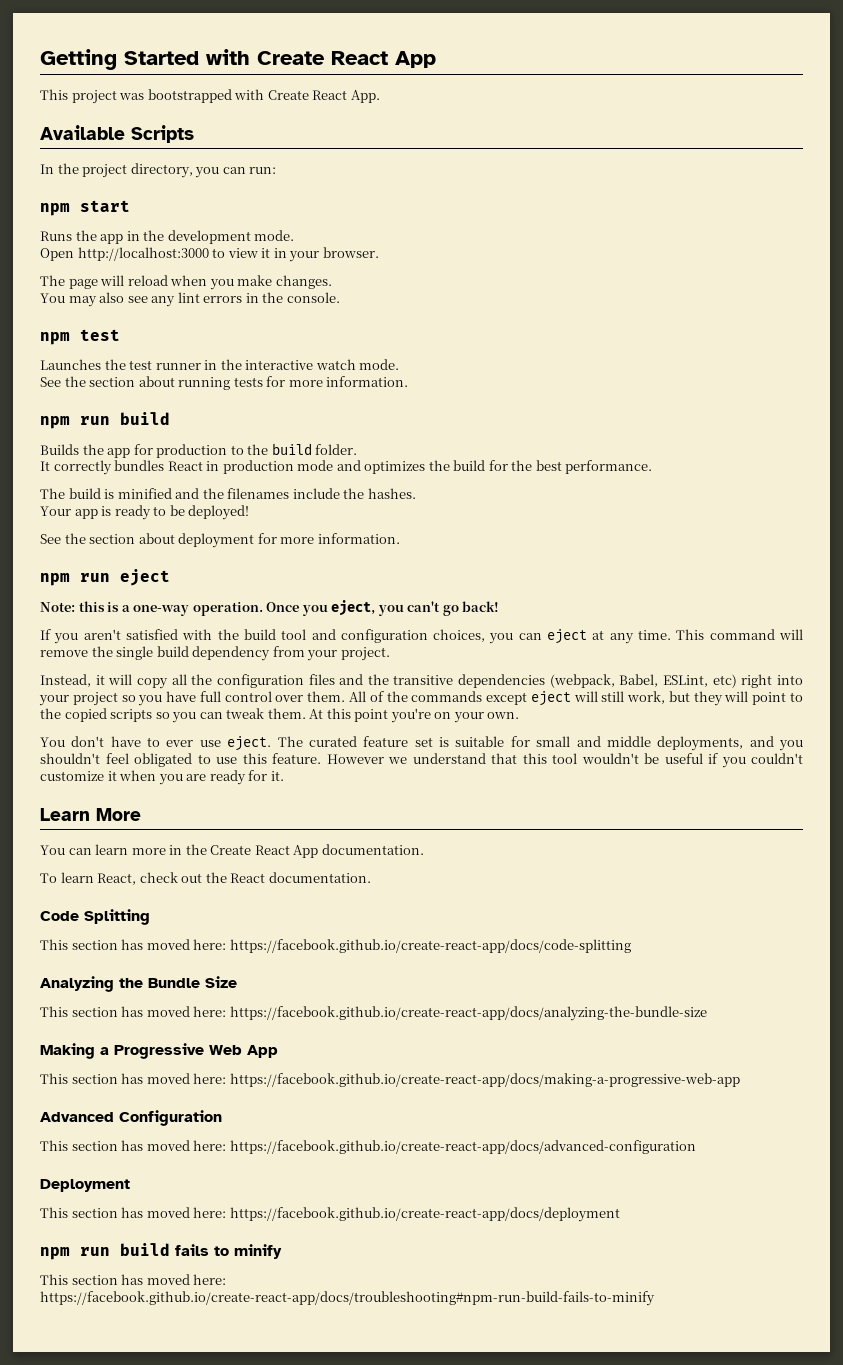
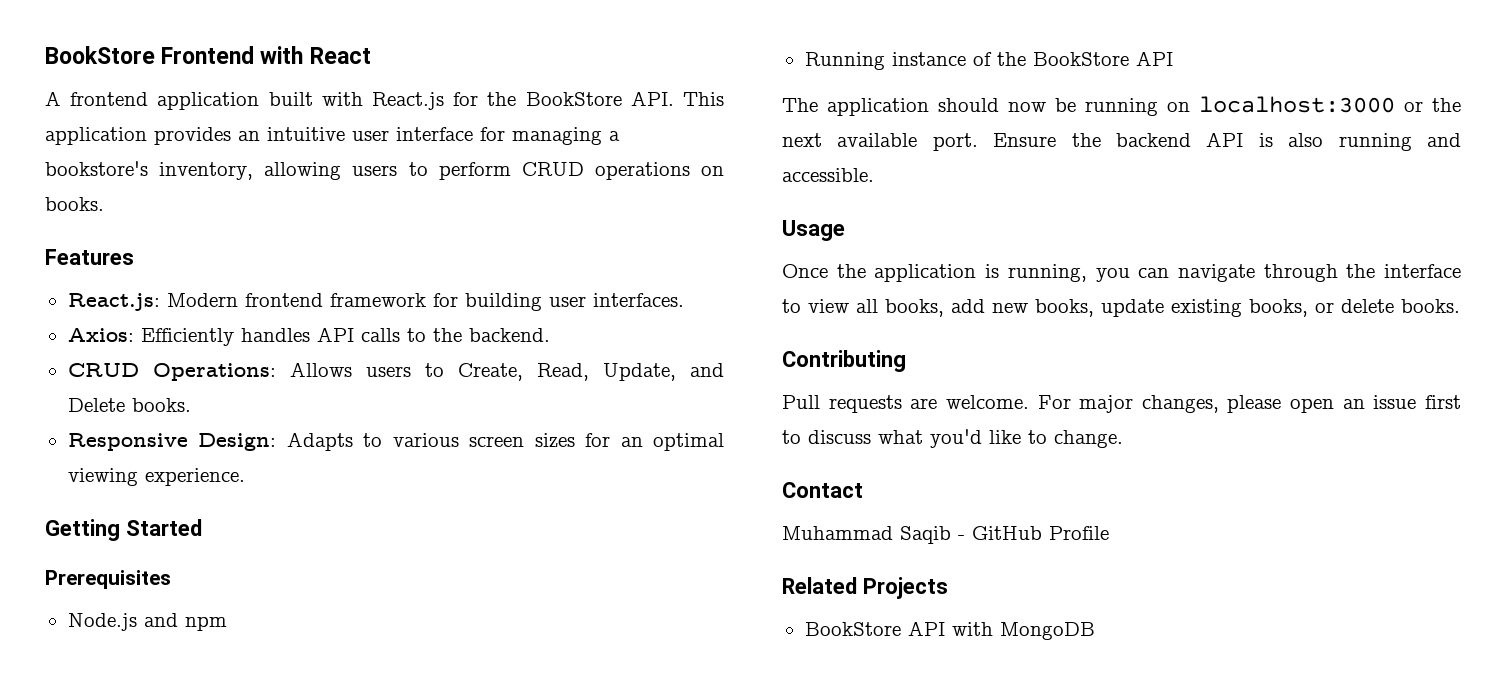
[40,49,436,70] [40,89,380,104] [40,125,194,143] [40,163,277,178] [40,200,130,216] [40,230,295,244] [40,247,379,262] [40,275,332,290] [40,292,340,307] [40,329,120,345] [40,359,400,370] [40,376,409,390] [40,412,170,429] [40,443,358,458] [40,460,653,475] [40,488,416,499] [40,505,250,520] [40,533,400,548] [40,569,170,586] [40,600,500,616] [40,629,803,644] [40,646,390,661] [40,674,803,689] [39,691,803,706] [40,708,520,723] [40,736,803,751] [40,753,803,768] [40,770,284,785] [40,808,141,821] [40,844,424,858] [40,872,371,885] [40,909,150,925] [40,939,631,953] [40,976,237,992] [40,1006,707,1021] [40,1043,278,1059] [40,1073,740,1087] [40,1110,222,1126] [40,1140,696,1154] [40,1179,130,1192] [40,1207,620,1222] [40,1243,282,1260] [40,1274,227,1285] [40,1291,655,1306] Getting Started with Create React App // This project was bootstrapped with Create React App. // Available Scripts // In the project directory, you can run: // npm start // Runs the app in the development mode. // Open http://localhost:3000 to view it in your browser. // The page will reload when you make changes. // You may also see any lint errors in the console. // npm test // Launches the test runner in the interactive watch mode. // See the section about running tests for more information. // npm run build // Builds the app for production to the build folder. // It correctly bundles React in production mode and optimizes the build for the best performance. // The build is minified and the filenames include the hashes. // Your app is ready to be deployed! // See the section about deployment for more information. // npm run eject // Note: this is a one-way operation. Once you eject, you can't go back! // If you aren't satisfied with the build tool and configuration choices, you can eject at any time. This command will remove the single build dependency from your project. // Instead, it will copy all the configuration files and the transitive dependencies (webpack, Babel, ESLint, etc) right into your project so you have full control over them. All of the commands except eject will still work, but they will point to the copied scripts so you can tweak them. At this point you're on your own. // You don't have to ever use eject. The curated feature set is suitable for small and middle deployments, and you shouldn't feel obligated to use this feature. However we understand that this tool wouldn't be useful if you couldn't customize it when you are ready for it. // Learn More // You can learn more in the Create React App documentation. // To learn React, check out the React documentation. // Code Splitting // This section has moved here: https://facebook.github.io/create-react-app/docs/code-splitting // Analyzing the Bundle Size // This section has moved here: https://facebook.github.io/create-react-app/docs/analyzing-the-bundle-size // Making a Progressive Web App // This section has moved here: https://facebook.github.io/create-react-app/docs/making-a-progressive-web-app // Advanced Configuration // This section has moved here: https://facebook.github.io/create-react-app/docs/advanced-configuration // Deployment // This section has moved here: https://facebook.github.io/create-react-app/docs/deployment // npm run build fails to minify // This section has moved here: https://facebook.github.io/create-react-app/docs/troubleshooting#npm-run-build-fails-to-minify -> [45,46,371,64] [45,91,724,110] [45,127,620,145] [45,161,724,180] [45,197,104,211] [45,249,134,265] [67,293,684,311] [67,327,550,346] [67,362,724,381] [67,398,191,412] [67,432,724,451] [67,468,245,486] [45,519,202,541] [45,570,171,589] [67,613,227,631] [804,51,1173,70] [782,96,1461,116] [782,132,1461,151] [782,168,874,182] [782,220,845,241] [782,264,1461,282] [782,299,1460,317] [782,350,906,372] [782,395,1461,413] [782,429,1123,448] [782,482,863,498] [782,526,1109,544] [782,577,948,599] [804,621,1095,640] BookStore Frontend with React // A frontend application built with React.js for the BookStore API. This application provides an intuitive user interface for managing a bookstore's inventory, allowing users to perform CRUD operations on books. // Features // React.js: Modern frontend framework for building user interfaces. // Axios: Efficiently handles API calls to the backend. // CRUD Operations: Allows users to Create, Read, Update, and Delete books. // Responsive Design: Adapts to various screen sizes for an optimal viewing experience. // Getting Started // Prerequisites // Node.js and npm // Running instance of the BookStore API // The application should now be running on localhost:3000 or the next available port. Ensure the backend API is also running and accessible. // Usage // Once the application is running, you can navigate through the interface to view all books, add new books, update existing books, or delete books. // Contributing // Pull requests are welcome. For major changes, please open an issue first to discuss what you'd like to change. // Contact // Muhammad Saqib - GitHub Profile // Related Projects // BookStore API with MongoDB

